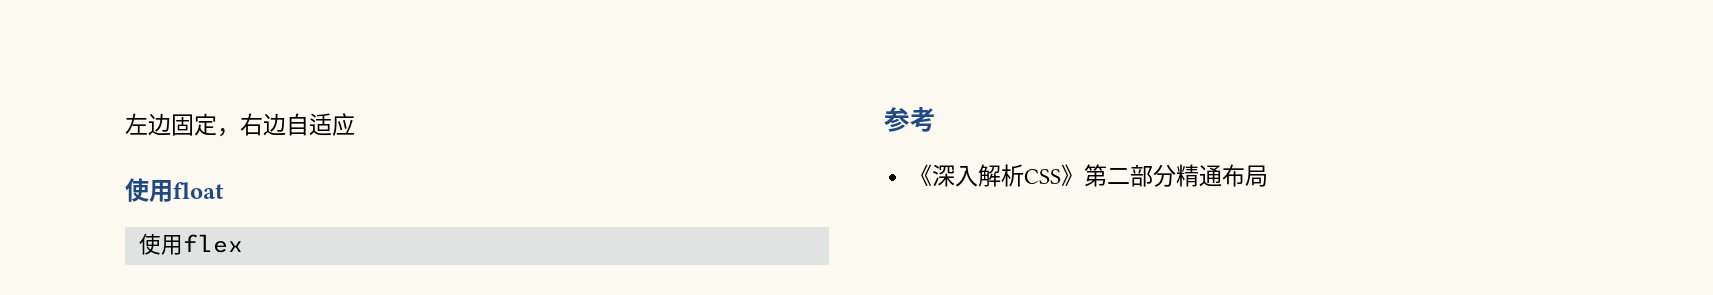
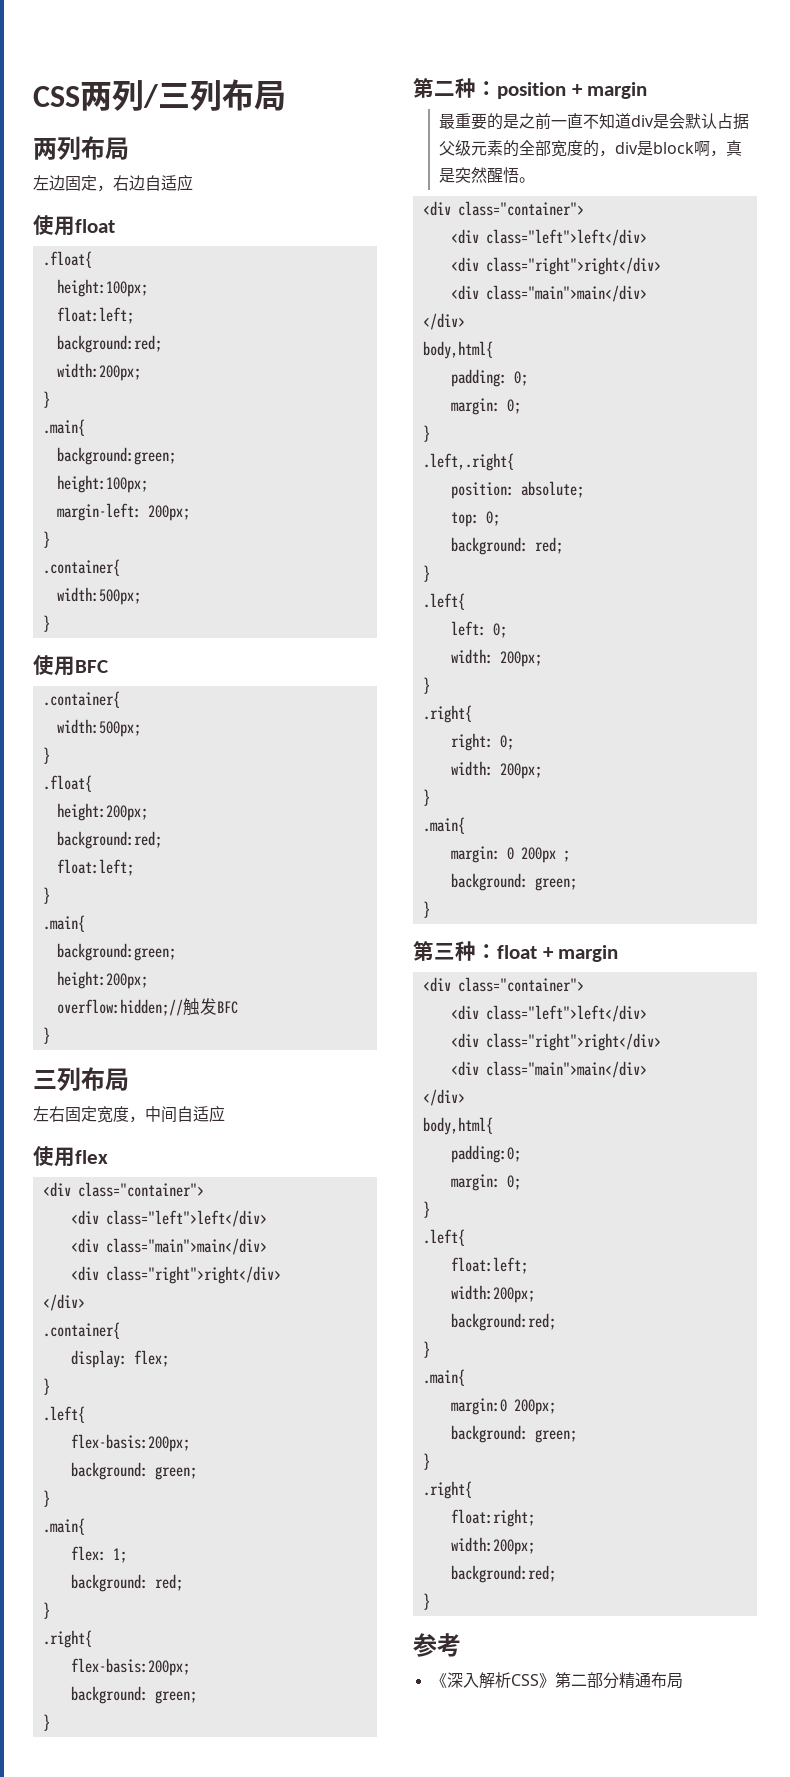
(125, 124) none -> [33,79,286,111] [33,136,129,160] CSS两列/三列布局 // 两列布局 //
[138,233,243,255] 使用flex -> [42,251,92,268] [56,279,148,297] [56,307,134,324] [56,335,162,353] [56,363,141,381] [42,391,50,408] [42,419,85,436] [56,447,176,465] [56,475,148,493] [56,503,190,521] [42,531,50,548] [42,559,120,576] [56,587,141,605] [42,615,50,632] [33,655,108,676] [42,691,120,708] [56,719,141,737] [42,747,50,764] [42,775,92,792] [56,803,148,821] [56,831,162,849] [56,859,134,876] [42,887,50,904] [42,915,85,932] [56,943,176,961] [56,971,148,989] [56,998,238,1016] [42,1027,50,1044] [33,1067,129,1091] [33,1105,225,1123] [33,1146,108,1167] [42,1182,204,1197] [70,1210,267,1227] [70,1238,267,1255] [70,1266,281,1284] [42,1294,85,1311] [42,1322,120,1339] [70,1350,169,1368] [42,1378,50,1395] [42,1406,85,1423] [70,1434,190,1452] [70,1462,197,1480] [42,1490,50,1507] [42,1518,85,1535] [70,1546,127,1563] [70,1574,183,1592] [42,1602,50,1619] [42,1630,92,1648] [70,1658,190,1676] [70,1686,197,1704] [42,1714,50,1731] [413,78,648,99] [438,113,749,130] [438,140,742,157] [438,167,535,183] [422,201,584,216] [450,229,647,246] [450,257,661,275] [450,285,647,302] [422,313,465,330] [422,341,493,359] [450,369,528,387] [450,398,521,415] [422,425,430,442] [422,453,514,471] [450,481,584,499] [450,511,500,527] [450,537,563,555] [422,565,430,582] [422,593,465,610] [450,621,507,638] [450,649,542,667] [422,677,430,694] [422,705,472,723] [450,733,514,751] [450,761,542,779] [422,789,430,806] [422,817,465,834] [450,846,570,863] [450,873,577,891] [422,901,430,918] [413,941,619,962] [422,977,584,992] [450,1005,647,1022] [450,1033,661,1051] [450,1061,647,1078] [422,1089,465,1106] [422,1117,493,1135] [450,1145,521,1163] [450,1174,521,1191] [422,1201,430,1218] [422,1229,465,1246] [450,1257,528,1274] [450,1285,535,1303] [450,1313,556,1331] [422,1341,430,1358] [422,1369,465,1386] [450,1398,556,1415] [450,1425,577,1443] [422,1453,430,1470] [422,1481,472,1499] [450,1509,535,1527] [450,1537,535,1555] [450,1565,556,1583] [422,1593,430,1610] .float{ // height:100px; // float:left; // background:red; // width:200px; // } // .main{ // background:green; // height:100px; // margin-left: 200px; // } // .container{ // width:500px; // } // 使用BFC // .container{ // width:500px; // } // .float{ // height:200px; // background:red; // float:left; // } // .main{ // background:green; // height:200px; // overflow:hidden;//触发BFC // } // 三列布局 // 左右固定宽度，中间自适应 // 使用flex // <div class="container"> // <div class="left">left</div> // <div class="main">main</div> // <div class="right">right</div> // </div> // .container{ // display: flex; // } // .left{ // flex-basis:200px; // background: green; // } // .main{ // flex: 1; // background: red; // } // .right{ // flex-basis:200px; // background: green; // } // 第二种：position + margin // 最重要的是之前一直不知道div是会默认占据父级元素的全部宽度的，div是block啊，真是突然醒悟。 // <div class="container"> // <div class="left">left</div> // <div class="right">right</div> // <div class="main">main</div> // </div> // body,html{ // padding: 0; // margin: 0; // } // .left,.right{ // position: absolute; // top: 0; // background: red; // } // .left{ // left: 0; // width: 200px; // } // .right{ // right: 0; // width: 200px; // } // .main{ // margin: 0 200px ; // background: green; // } // 第三种：float + margin // <div class="container"> // <div class="left">left</div> // <div class="right">right</div> // <div class="main">main</div> // </div> // body,html{ // padding:0; // margin: 0; // } // .left{ // float:left; // width:200px; // background:red; // } // .main{ // margin:0 200px; // background: green; // } // .right{ // float:right; // width:200px; // background:red; // }

